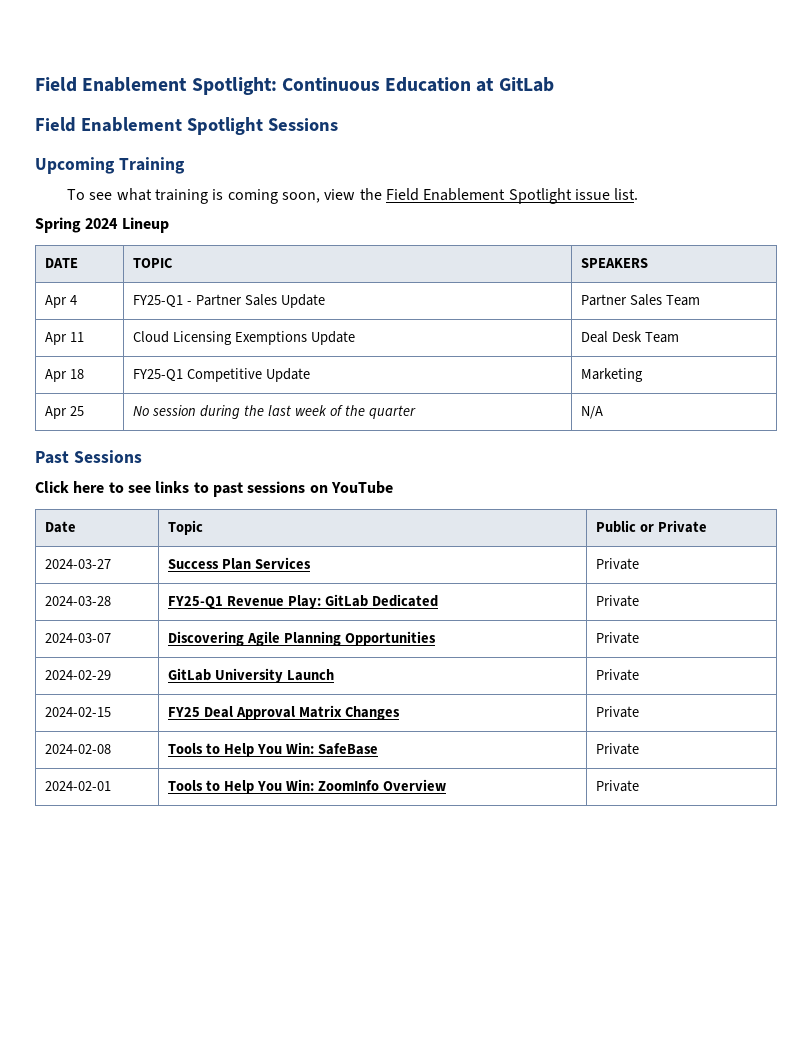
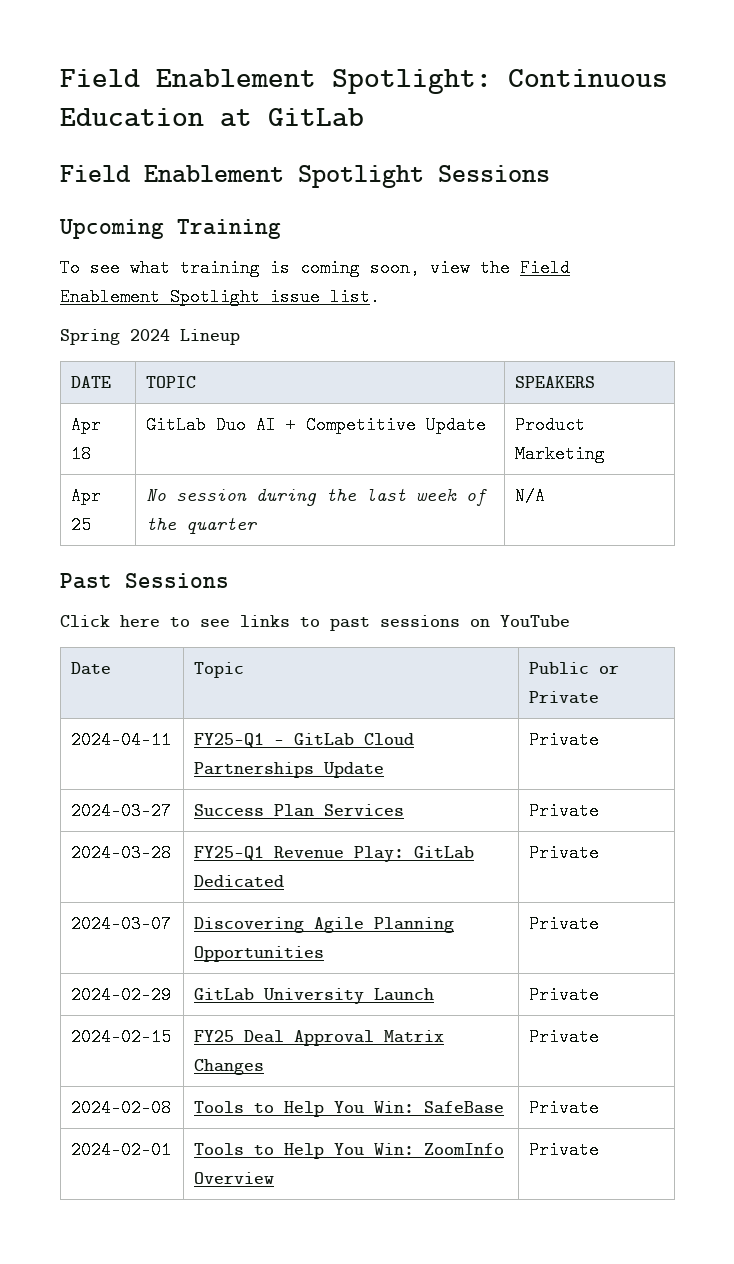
[70,295,78,305] [133,294,326,308] [581,294,701,306] [45,332,85,345] [133,331,356,345] [581,331,680,343] [45,369,85,382] [133,369,184,382] 4 | FY25-Q1 - Partner Sales Update | Partner Sales Team // Apr 11 | Cloud Licensing Exemptions Update | Deal Desk Team // Apr 18 | FY25-Q1 -> [71,445,92,463] [146,416,297,434] 18 | GitLab Duo AI +
(311, 375) none -> [515,416,586,434] Product
(708, 526) none -> [71,731,172,749] [194,733,415,748] [194,762,385,778] [529,731,600,749] // 2024-04-11 | FY25-Q1 - GitLab Cloud Partnerships Update | Private

